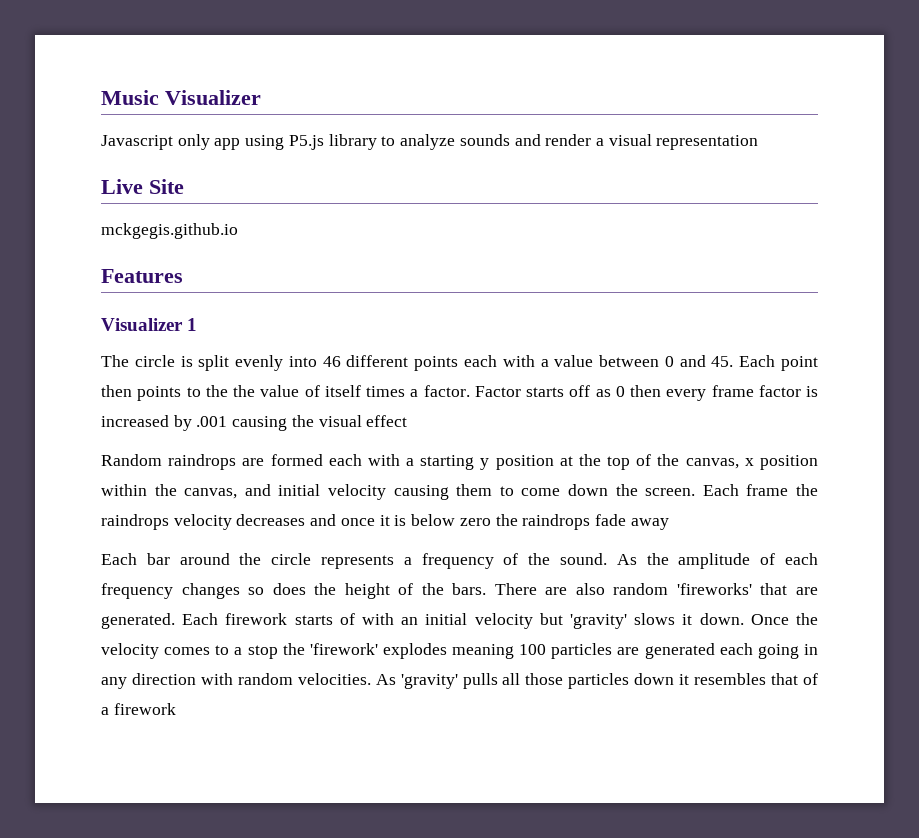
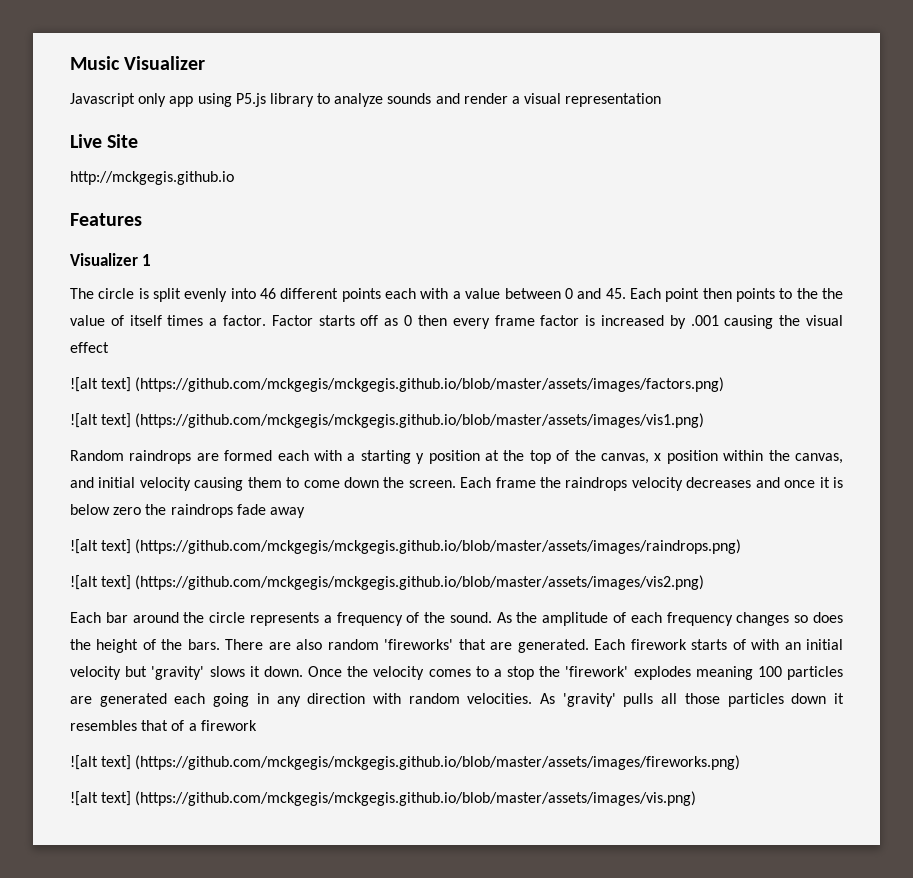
[101,223,238,239] mckgegis.github.io -> [70,171,234,185] http://mckgegis.github.io
(408, 421) none -> [70,377,725,392] [70,413,705,428] // ![alt text] (https://github.com/mckgegis/mckgegis.github.io/blob/master/assets/images/factors.png) // ![alt text] (https://github.com/mckgegis/mckgegis.github.io/blob/master/assets/images/vis1.png)
(669, 524) none -> [70,539,742,554] [70,575,705,590] // ![alt text] (https://github.com/mckgegis/mckgegis.github.io/blob/master/assets/images/raindrops.png) // ![alt text] (https://github.com/mckgegis/mckgegis.github.io/blob/master/assets/images/vis2.png)
(176, 709) none -> [70,755,741,770] [70,791,697,806] // ![alt text] (https://github.com/mckgegis/mckgegis.github.io/blob/master/assets/images/fireworks.png) // ![alt text] (https://github.com/mckgegis/mckgegis.github.io/blob/master/assets/images/vis.png)

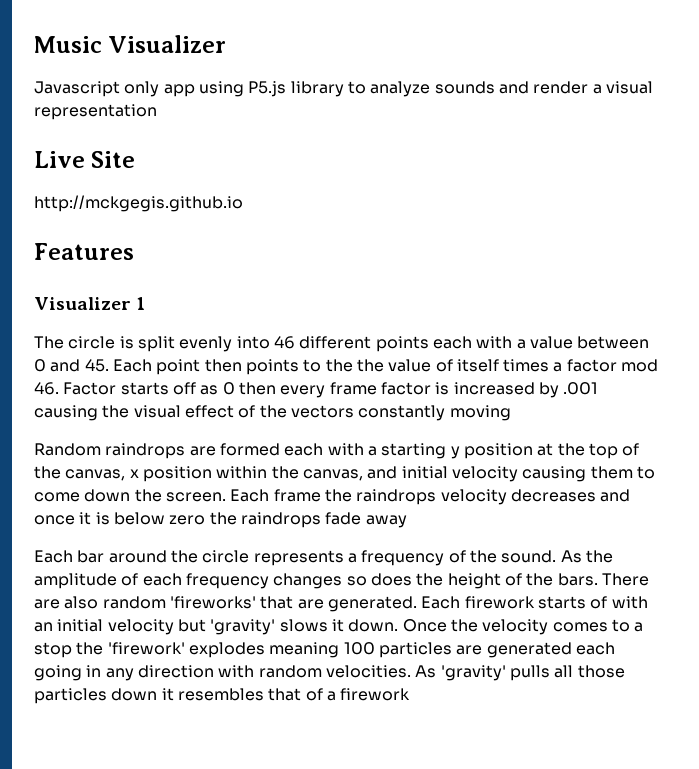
[223,315,267,326] factor. -> [566,359,659,372] [34,382,59,395] factor mod 46.
[70,377,725,392] [70,413,705,428] // ![alt text] (https://github.com/mckgegis/mckgegis.github.io/blob/master/assets/images/factors.png) // ![alt text] (https://github.com/mckgegis/mckgegis.github.io/blob/master/assets/images/vis1.png) -> [238,405,511,421] of the vectors constantly moving
[70,539,742,554] [70,575,705,590] // ![alt text] (https://github.com/mckgegis/mckgegis.github.io/blob/master/assets/images/raindrops.png) // ![alt text] (https://github.com/mckgegis/mckgegis.github.io/blob/master/assets/images/vis2.png) -> (407, 521) none
[70,755,741,770] [70,791,697,806] // ![alt text] (https://github.com/mckgegis/mckgegis.github.io/blob/master/assets/images/fireworks.png) // ![alt text] (https://github.com/mckgegis/mckgegis.github.io/blob/master/assets/images/vis.png) -> (411, 694) none

